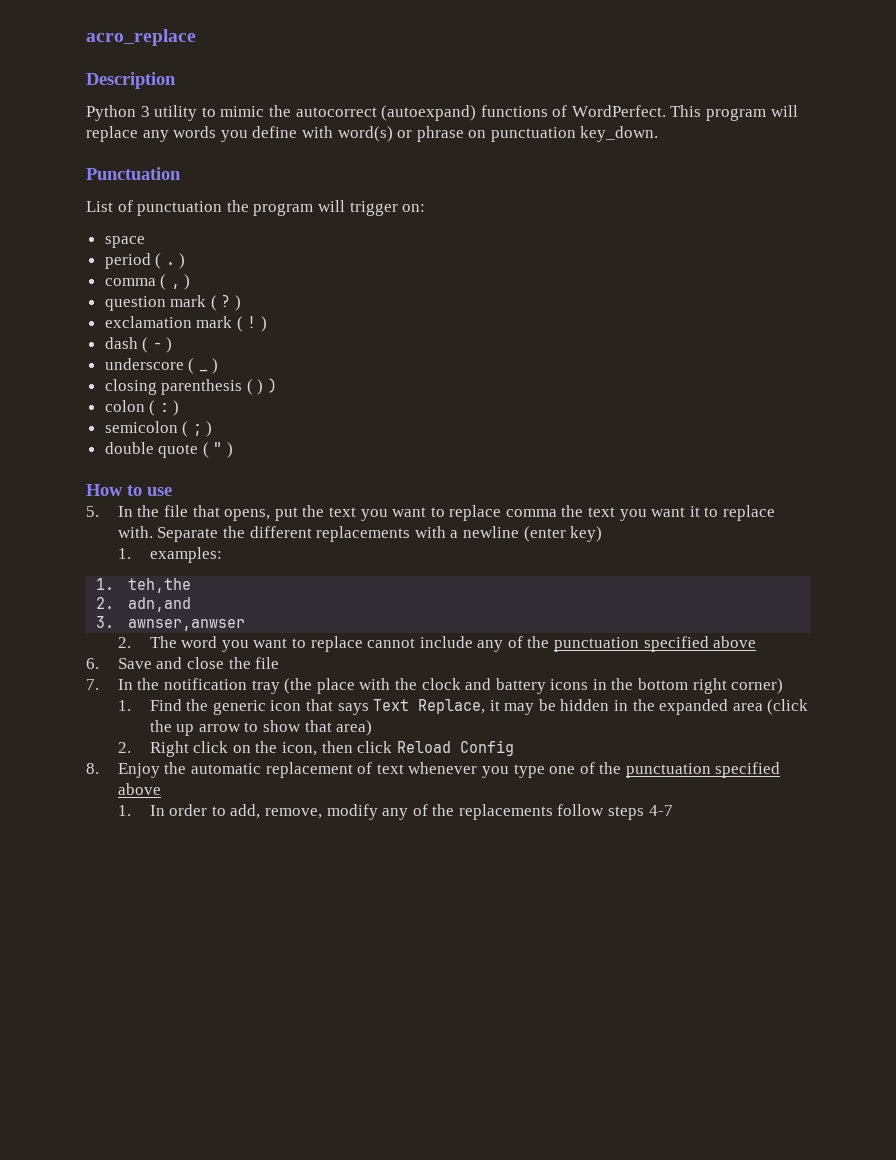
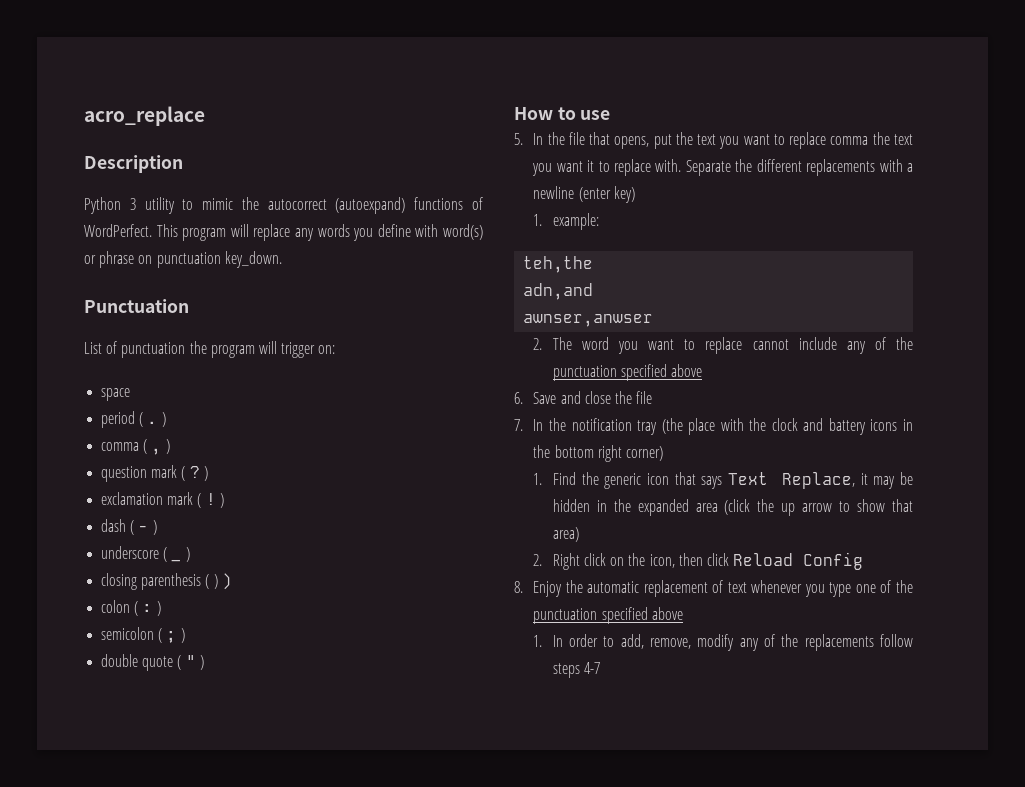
[149,547,222,563] [96,578,115,590] examples: // 1. -> [552,213,599,230] example: //
[96,597,115,609] 2. -> (594, 264) none
[96,616,115,628] 3. -> (594, 291) none

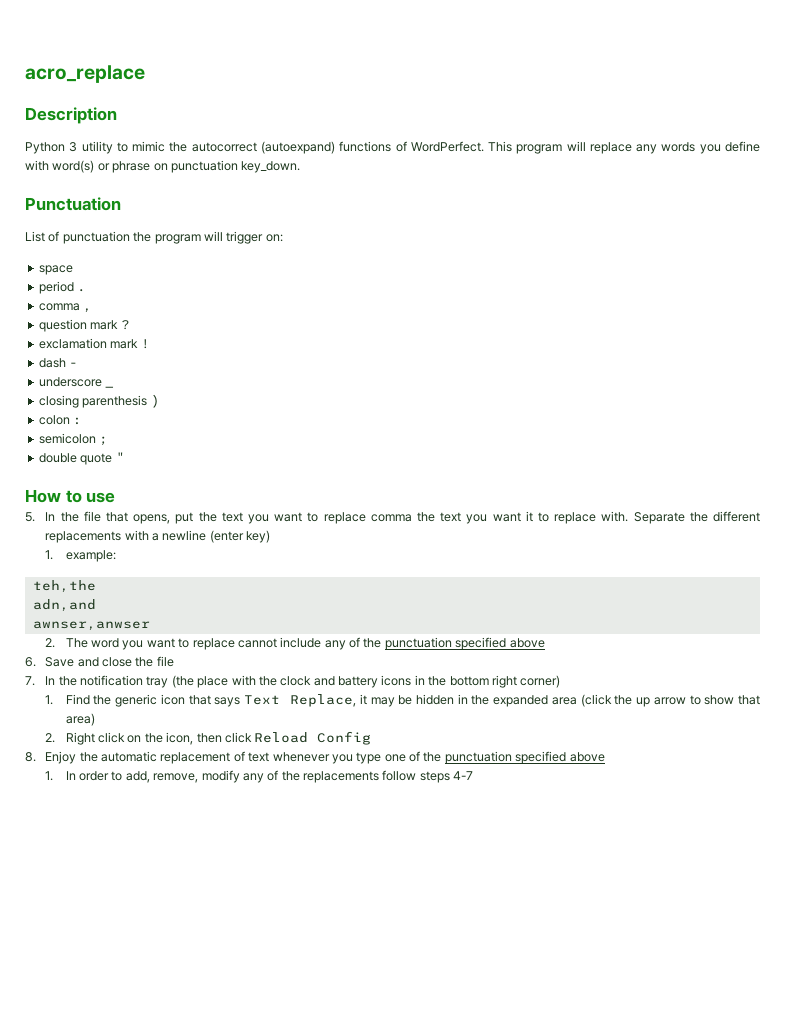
[139,412,144,427] ( -> (74, 287) none
[161,412,166,427] [101,439,148,454] ) // comma ( -> [38,303,80,311] // comma
[165,439,170,454] ) -> (93, 310) none
[181,466,186,481] ( -> (119, 325) none
[203,466,208,481] ) -> (130, 325) none
[197,493,202,508] ( -> (139, 344) none
[219,493,224,508] ) -> (150, 344) none
[130,520,135,535] ( -> (66, 363) none
[152,520,157,535] ) -> (79, 364) none
[163,547,168,562] ( -> (102, 382) none
[185,547,190,562] ) -> (115, 387) none
[205,574,218,589] ( ) -> (148, 401) none
[134,601,139,616] ( -> (70, 420) none
[156,601,161,616] ) -> (83, 421) none
[158,628,163,643] ( -> (96, 438) none
[180,628,185,643] ) -> (109, 441) none
[177,655,182,670] ( -> (113, 459) none
[199,655,204,670] ) -> (125, 457) none

